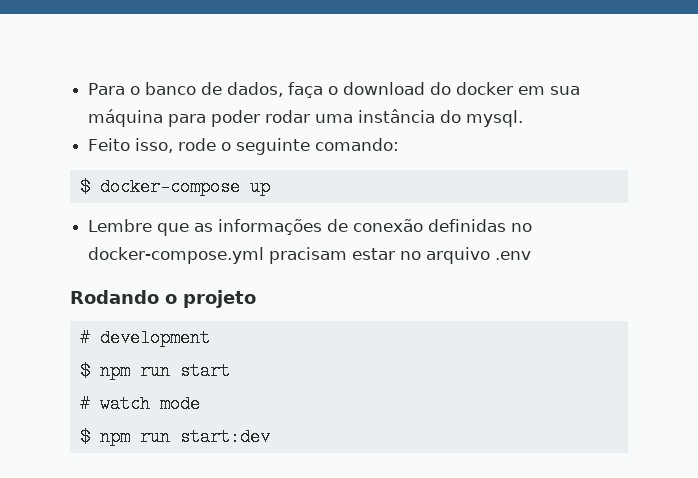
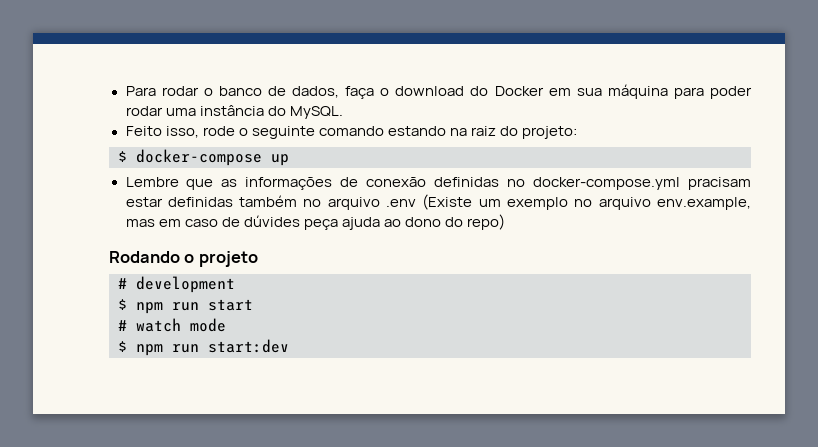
(126, 89) none -> [161,86,199,96] rodar
[456,82,514,95] docker -> [494,86,544,96] Docker
[466,110,524,127] mysql. -> [289,106,343,119] MySQL.
[315,138,400,151] comando: -> [318,126,577,139] comando estando na raiz do projeto:
(396, 254) none -> [167,195,298,207] definidas também
(532, 255) none -> [422,194,751,210] [125,214,506,230] (Existe um exemplo no arquivo env.example, mas em caso de dúvides peça ajuda ao dono do repo)

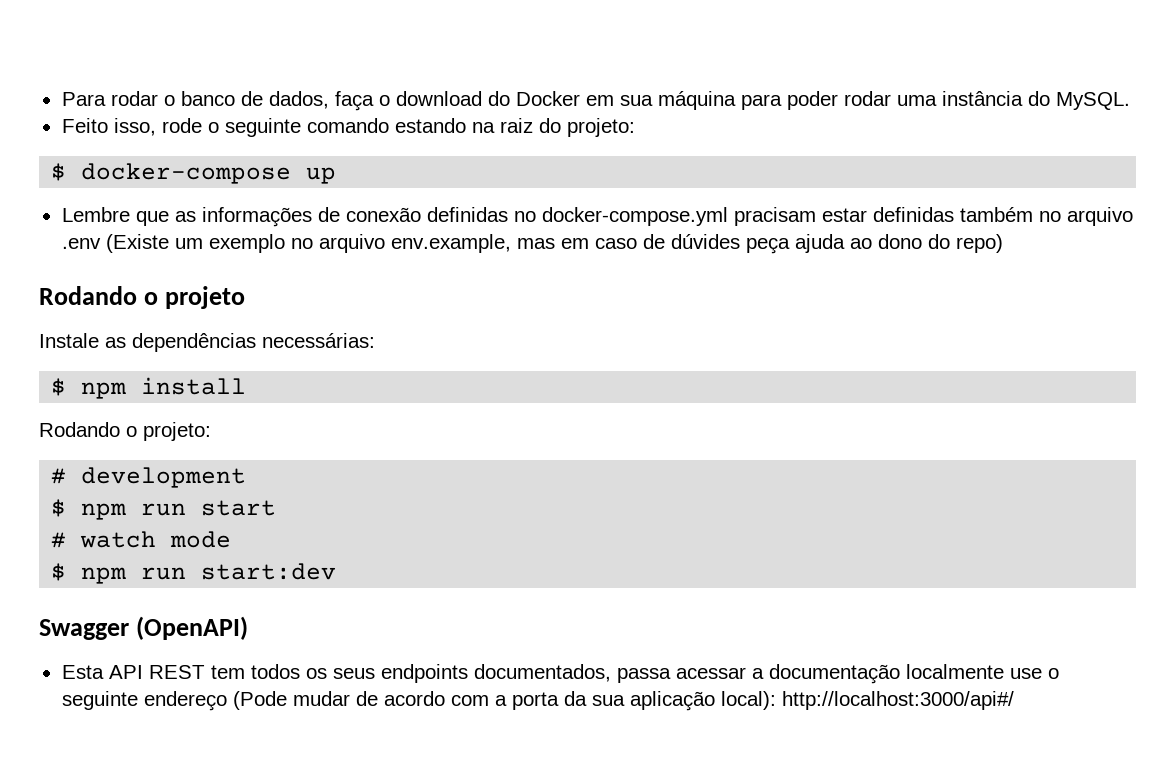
(258, 259) none -> [39,333,375,352] [51,377,247,399] [39,422,211,441] // Instale as dependências necessárias: // $ npm install // Rodando o projeto:
(289, 346) none -> [39,616,248,640] [61,664,1059,684] [61,691,1014,711] // Swagger (OpenAPI) // Esta API REST tem todos os seus endpoints documentados, passa acessar a documentação localmente use o seguinte endereço (Pode mudar de acordo com a porta da sua aplicação local): http://localhost:3000/api#/

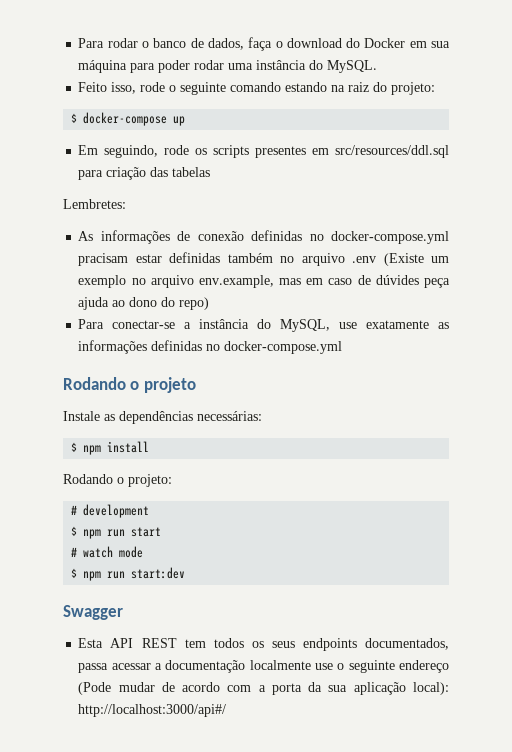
[61,207,196,226] Lembre que as -> [78,145,450,158] [78,167,211,180] [63,199,126,209] [78,231,94,241] Em seguindo, rode os scripts presentes em src/resources/ddl.sql para criação das tabelas // Lembretes: // As
(1003, 243) none -> [78,319,449,332] [78,340,343,354] // Para conectar-se a instância do MySQL, use exatamente as informações definidas no docker-compose.yml
[135,616,248,640] (OpenAPI) -> (123, 612) none

